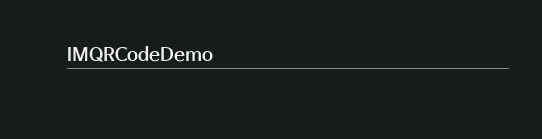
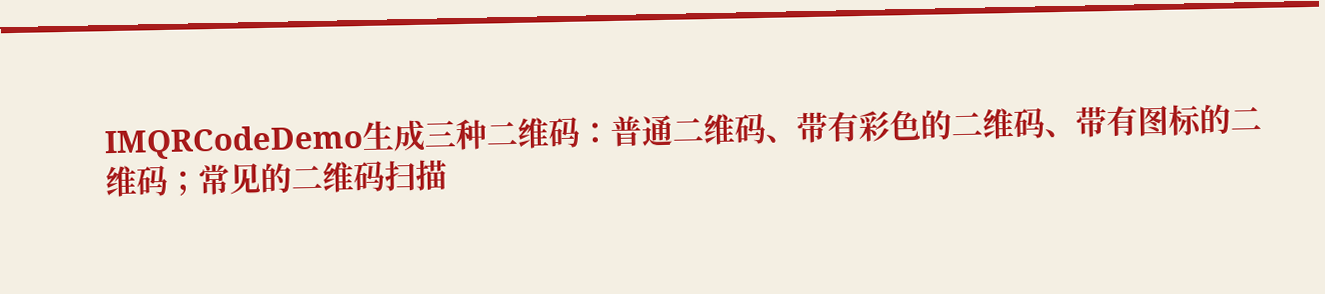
(213, 54) none -> [362,103,1262,152] [105,159,447,198] 生成三种二维码：普通二维码、带有彩色的二维码、带有图标的二维码；常见的二维码扫描

